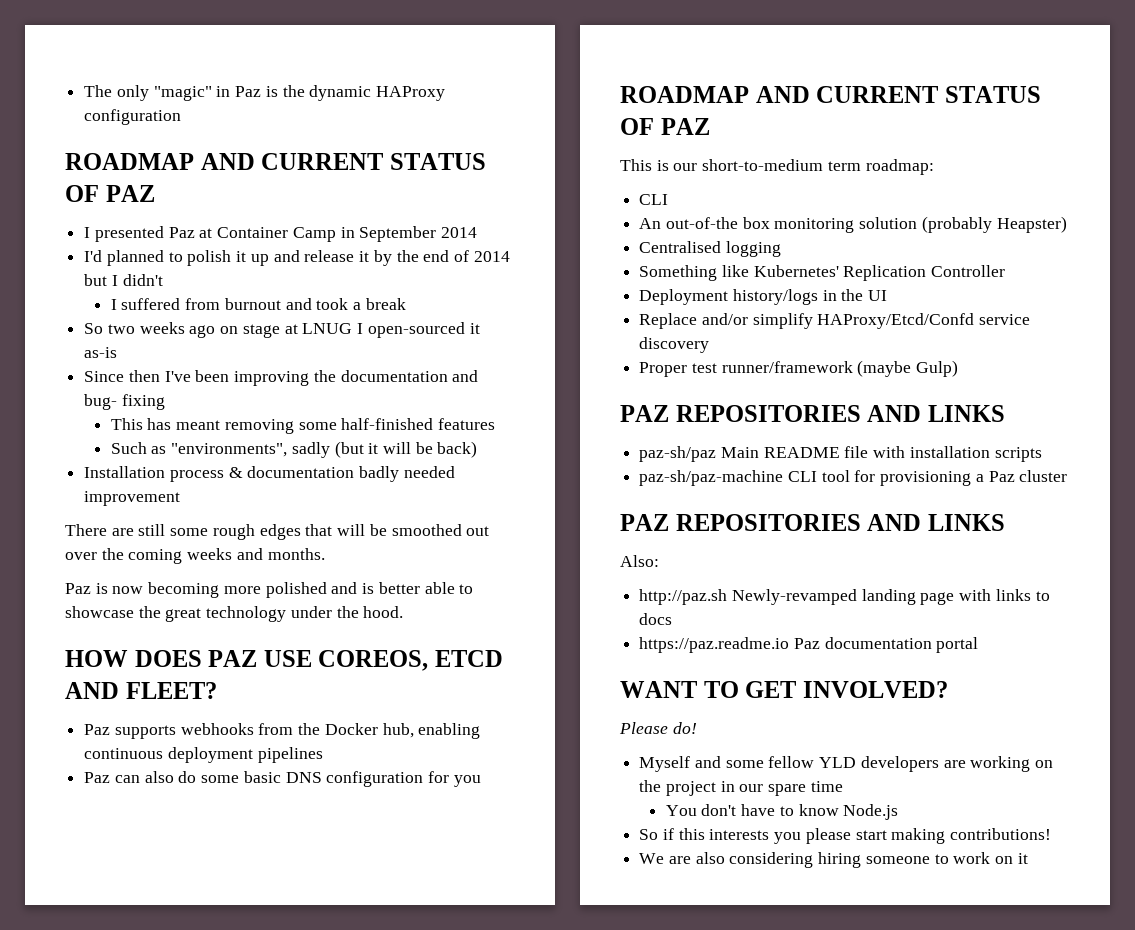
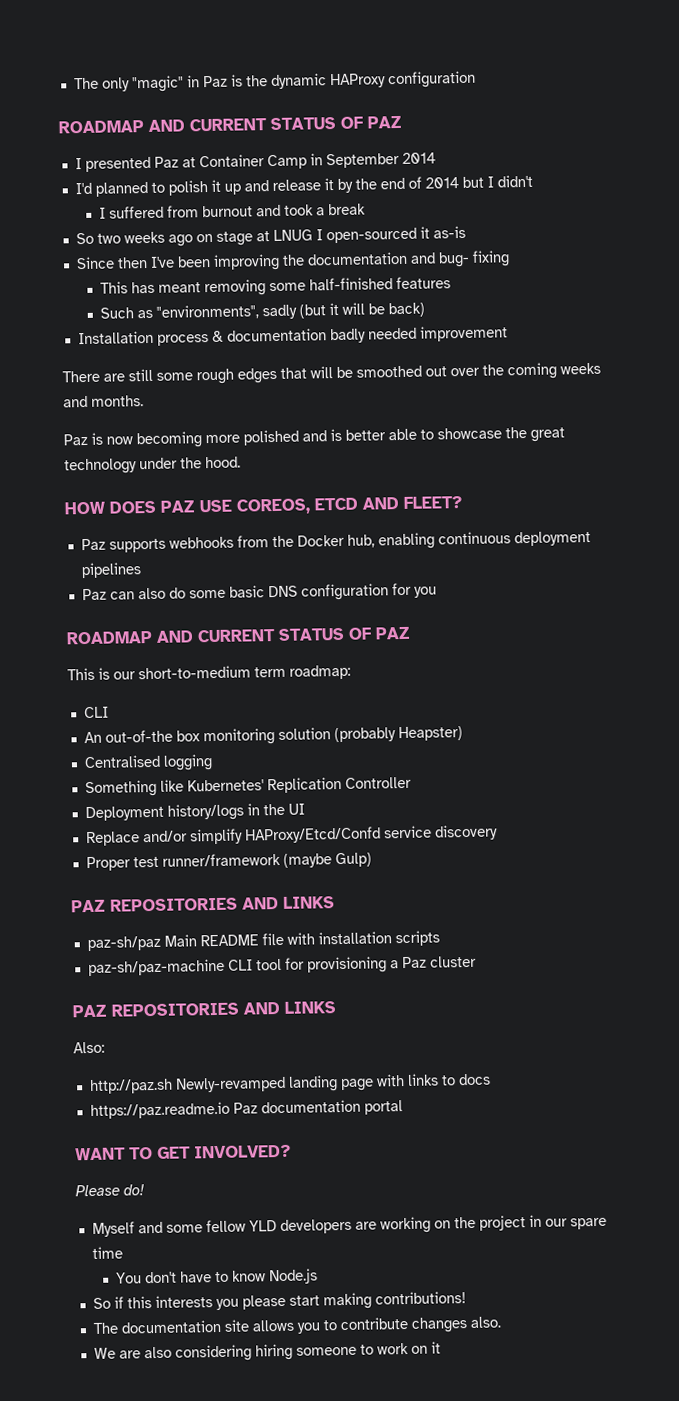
(1052, 834) none -> [92,1316,501,1334] // The documentation site allows you to contribute changes also.

